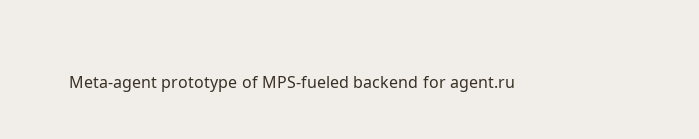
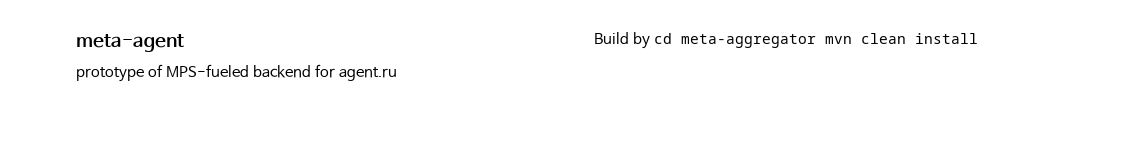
[69,76,157,92] Meta-agent -> [76,34,184,52] meta-agent //
(515, 84) none -> [594,32,978,49] // Build by cd meta-aggregator mvn clean install

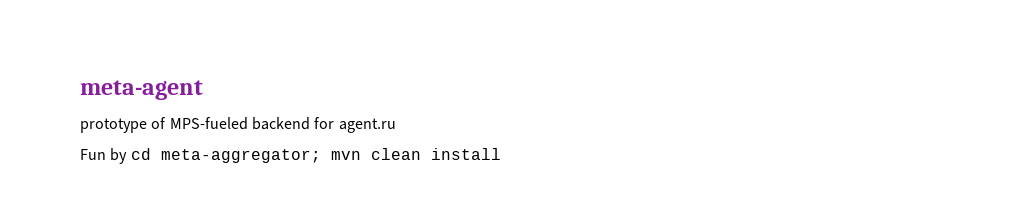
[594,32,629,44] Build -> [80,149,106,160] Fun
[680,34,816,48] meta-aggregator -> [160,149,321,163] meta-aggregator;

